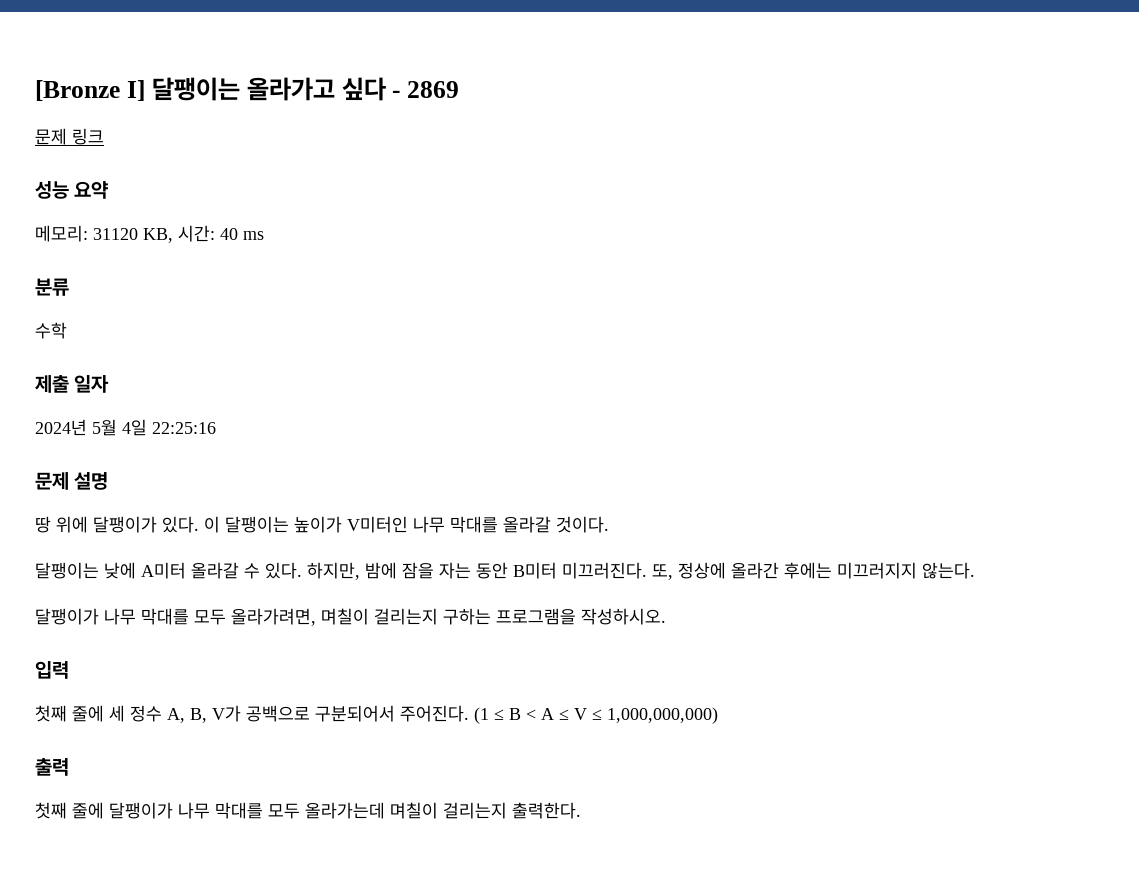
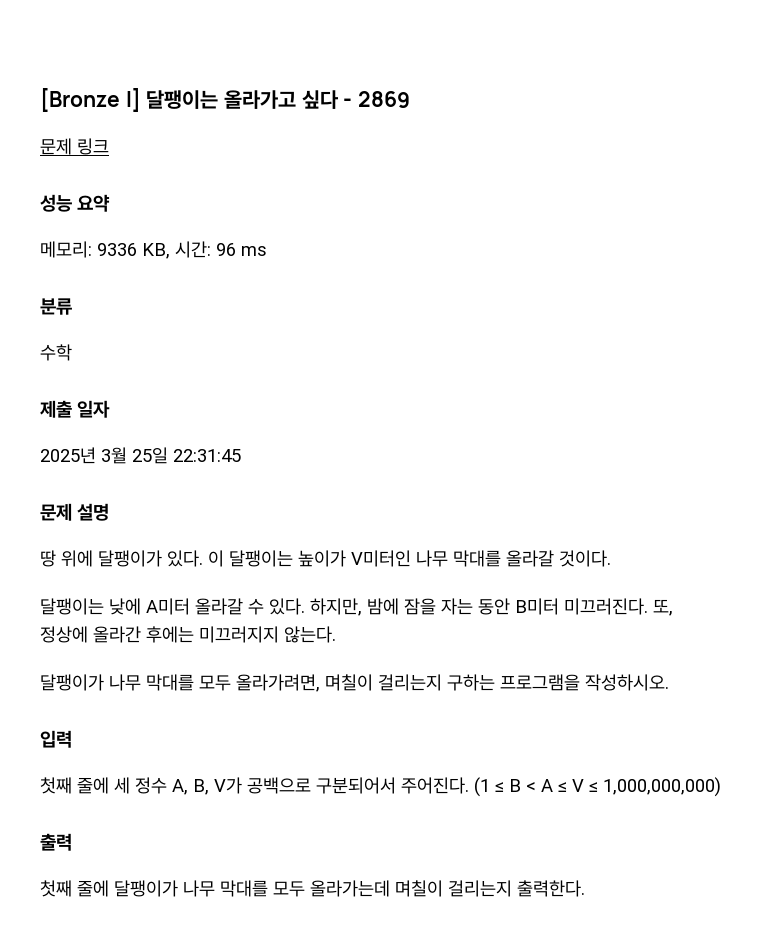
[93,228,138,240] 31120 -> [97,243,137,256] 9336
[220,228,238,240] 40 -> [216,243,236,256] 96
[35,419,216,436] 2024년 5월 4일 22:25:16 -> [40,447,241,464] 2025년 3월 25일 22:31:45

